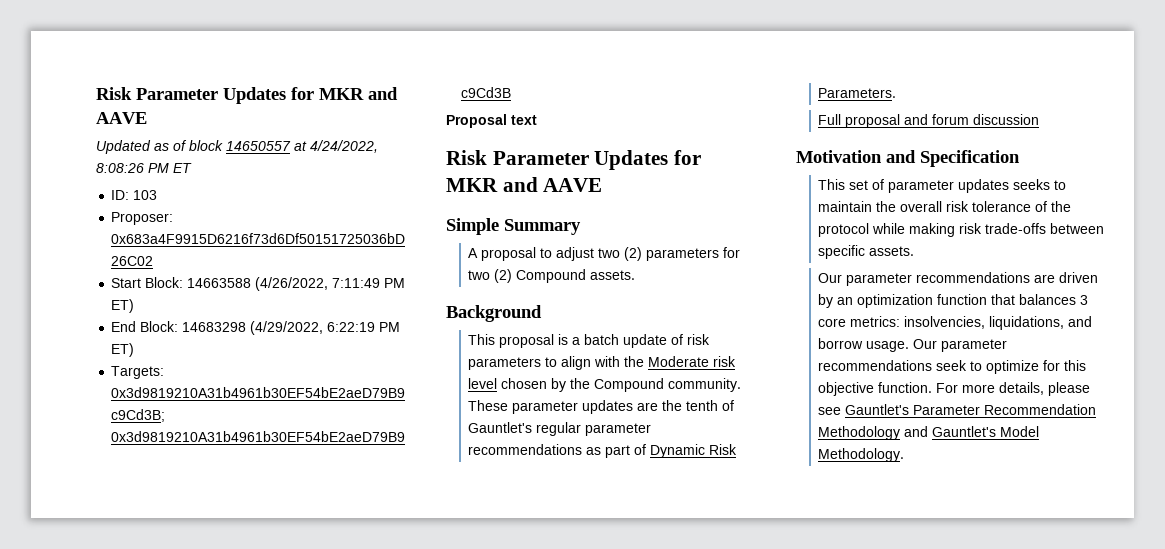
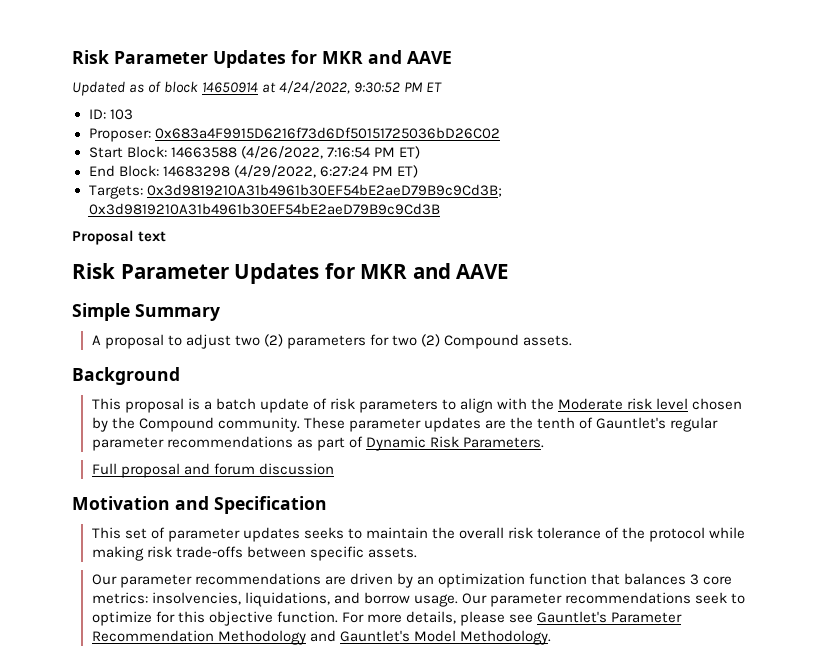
[226,141,291,151] 14650557 -> [202,82,259,93] 14650914
[96,163,144,173] 8:08:26 -> [354,82,401,93] 9:30:52
[332,278,381,288] 7:11:49 -> [326,147,371,158] 7:16:54
[327,322,376,332] 6:22:19 -> [319,166,369,177] 6:27:24

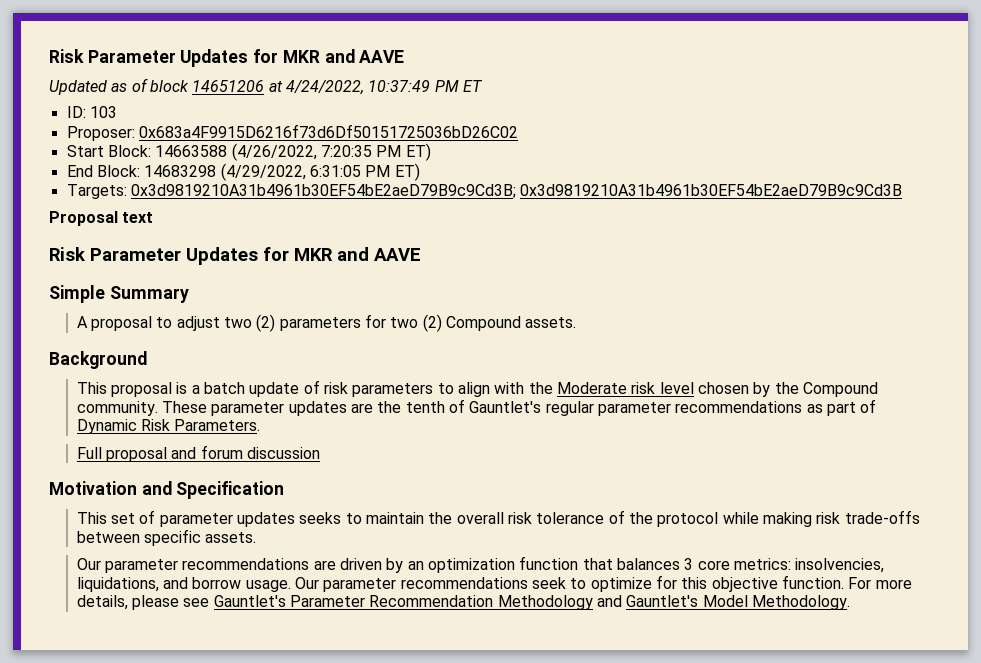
[202,82,259,93] 14650914 -> [192,80,265,92] 14651206
[354,82,401,93] 9:30:52 -> [368,80,431,92] 10:37:49
[326,147,371,158] 7:16:54 -> [320,145,372,157] 7:20:35
[319,166,369,177] 6:27:24 -> [309,165,361,177] 6:31:05

